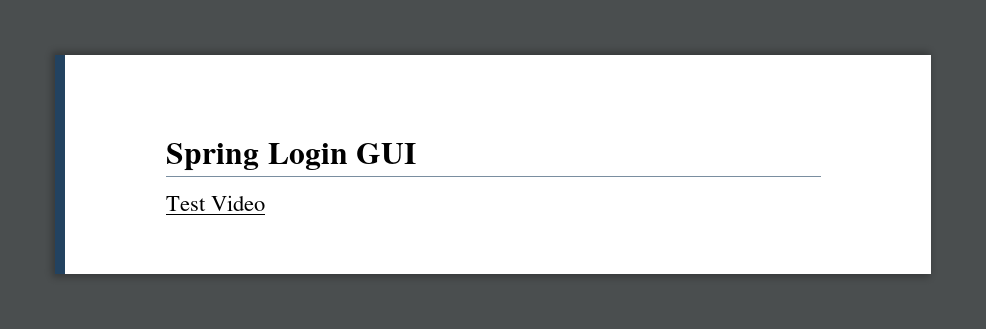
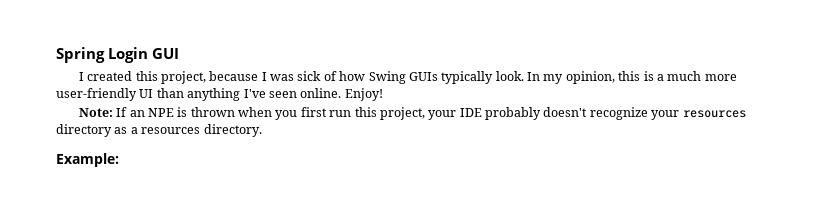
[166,195,266,211] Test Video -> [78,71,737,84] [56,88,383,101] [78,107,746,120] [56,124,262,137] [56,153,119,167] I created this project, because I was sick of how Swing GUIs typically look. In my opinion, this is a much more user-friendly UI than anything I've seen online. Enjoy! // Note: If an NPE is thrown when you first run this project, your IDE probably doesn't recognize your resources directory as a resources directory. // Example:

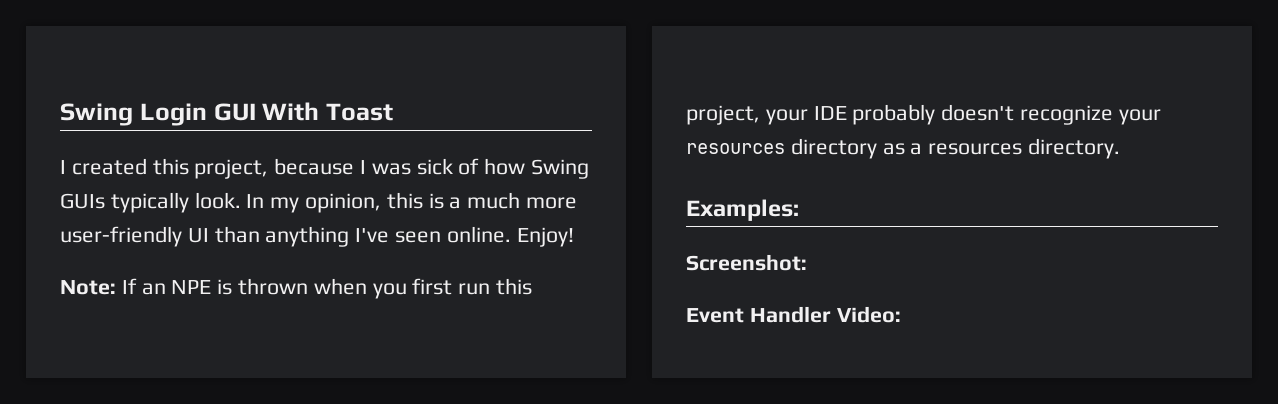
[56,47,105,63] Spring -> [60,103,133,126] Swing
(179, 53) none -> [262,102,393,121] With Toast
[56,153,119,167] Example: -> [686,199,799,221] [686,254,807,271] [686,306,901,323] Examples: // Screenshot: // Event Handler Video:

